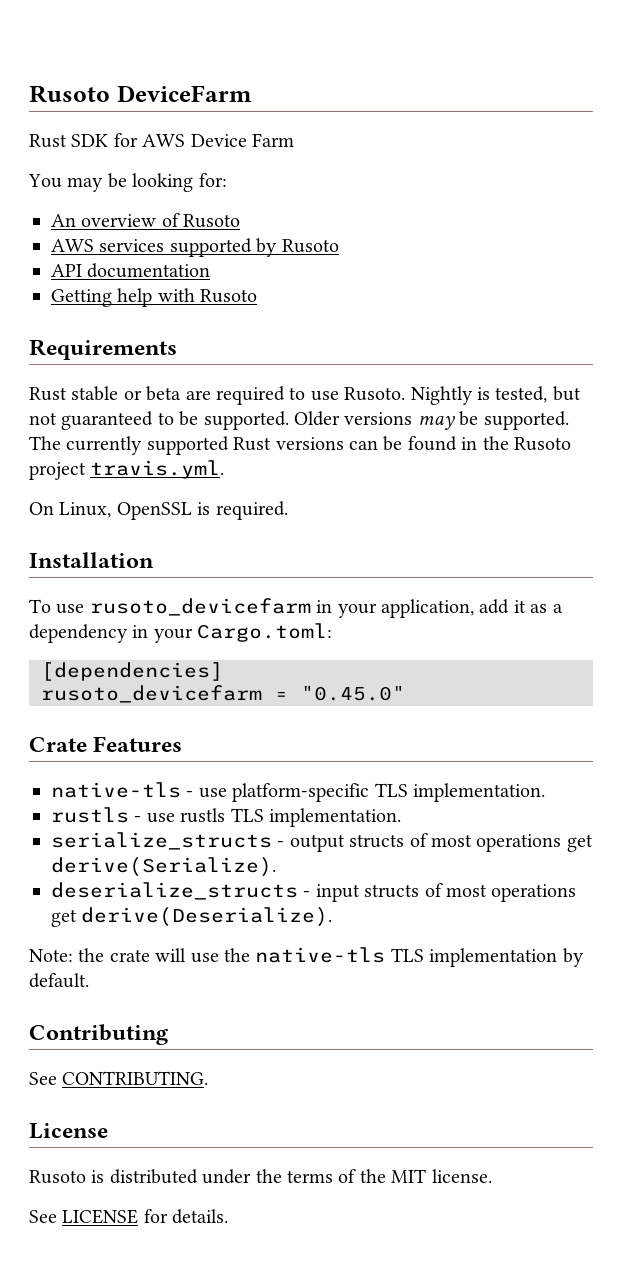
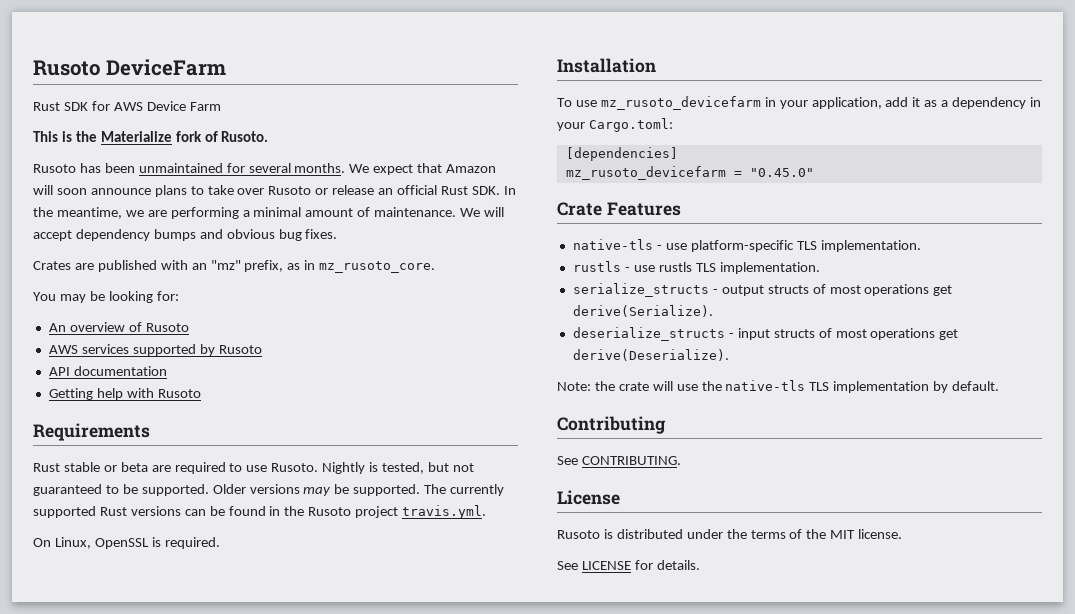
(294, 140) none -> [33,131,269,142] [33,163,497,175] [33,185,516,197] [33,207,505,219] [33,229,338,241] [33,260,436,273] // This is the Materialize fork of Rusoto. // Rusoto has been unmaintained for several months. We expect that Amazon will soon announce plans to take over Rusoto or release an official Rust SDK. In the meantime, we are performing a minimal amount of maintenance. We will accept dependency bumps and obvious bug fixes. // Crates are published with an "mz" prefix, as in mz_rusoto_core.
[89,598,311,616] rusoto_devicefarm -> [600,96,761,110] mz_rusoto_devicefarm
[41,685,262,703] rusoto_devicefarm -> [565,166,726,180] mz_rusoto_devicefarm

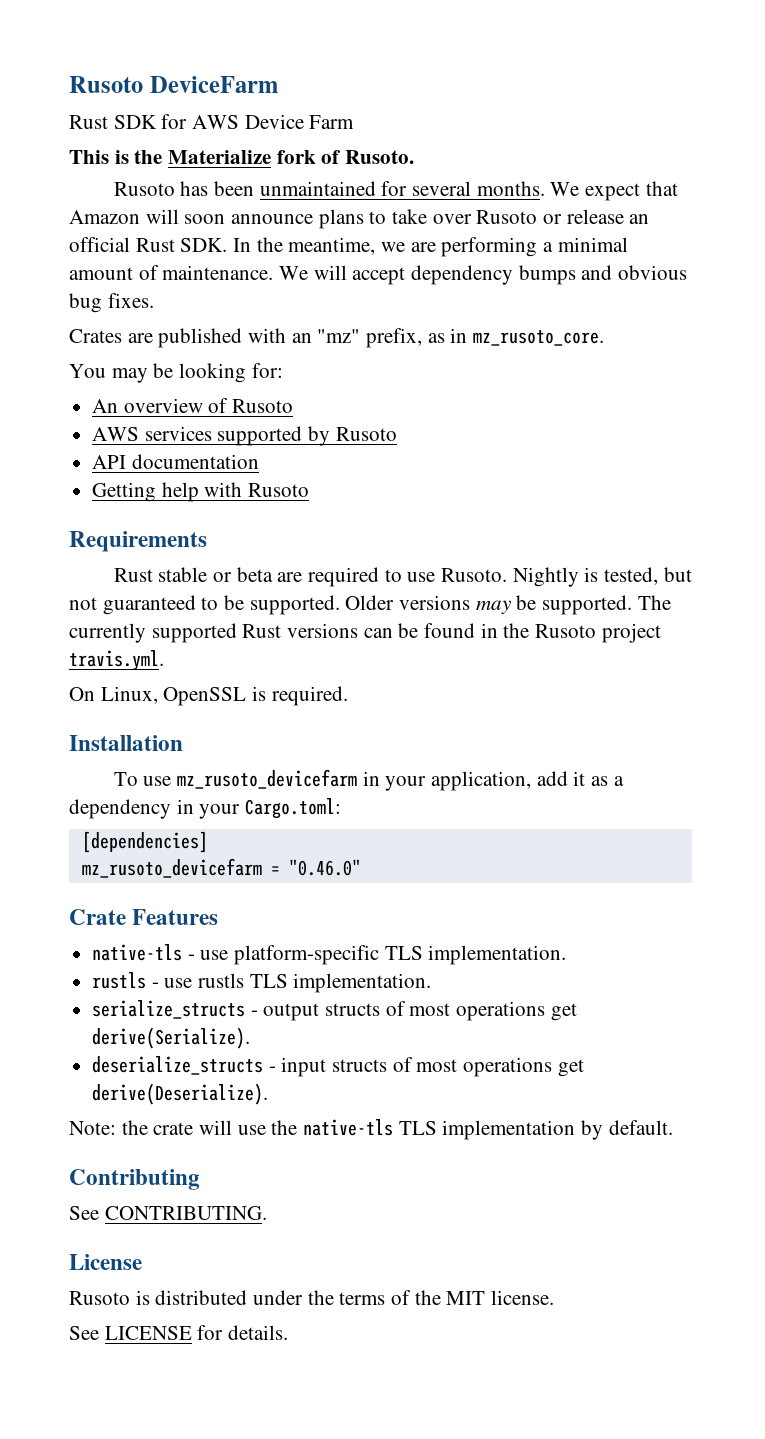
[749,168,814,177] "0.45.0" -> [288,859,361,876] "0.46.0"

